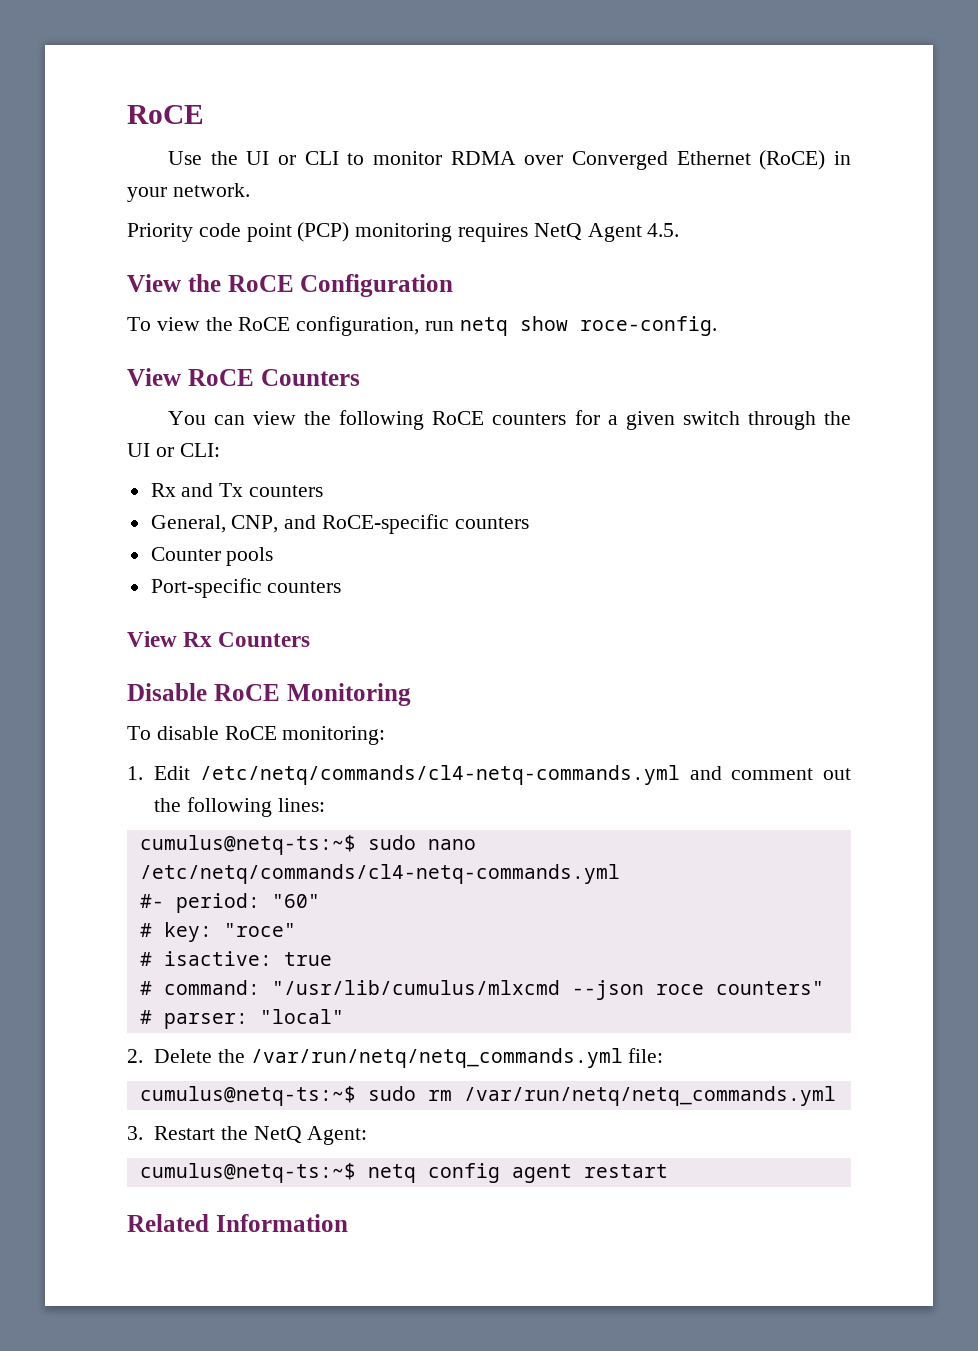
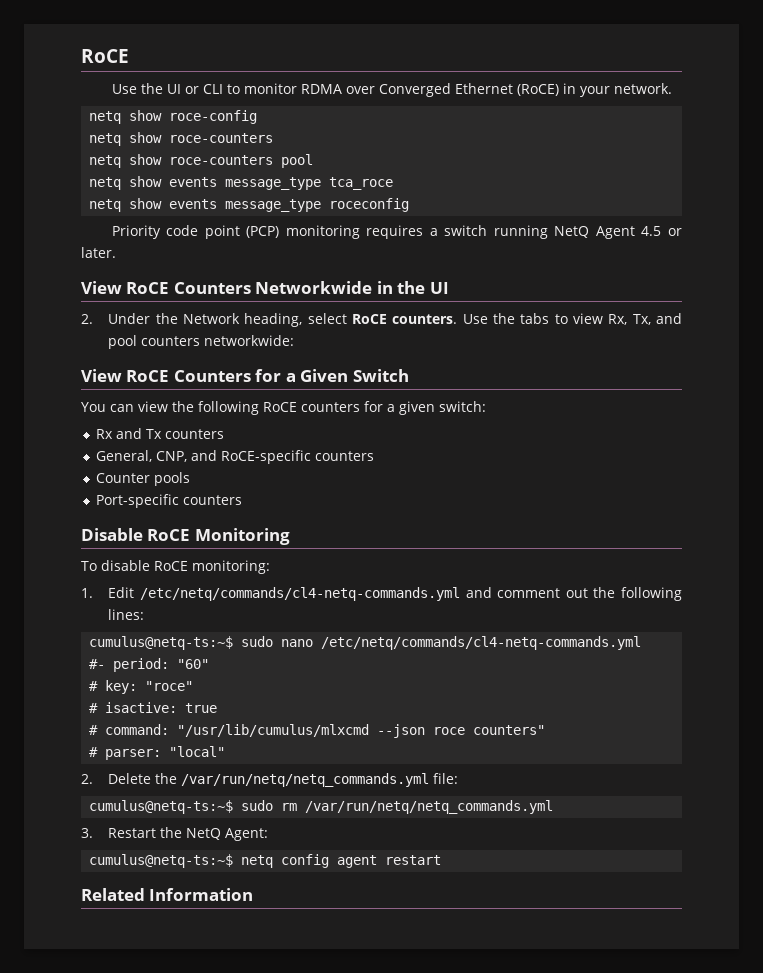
(250, 190) none -> [89,110,258,124] [89,132,274,146] [89,154,314,168] [89,176,394,190] [89,198,410,212] // netq show roce-config // netq show roce-counters // netq show roce-counters pool // netq show events message_type tca_roce // netq show events message_type roceconfig
[533,223,680,242] [127,274,454,297] [127,316,717,336] [127,368,360,386] NetQ Agent 4.5. // View the RoCE Configuration // To view the RoCE configuration, run netq show roce-config. // View RoCE Counters -> [429,225,682,239] [81,247,116,258] [81,281,449,294] [81,313,682,327] [108,335,295,349] [81,369,409,382] a switch running NetQ Agent 4.5 or later. // View RoCE Counters Networkwide in the UI // 2. Under the Network heading, select RoCE counters. Use the tabs to view Rx, Tx, and pool counters networkwide: // View RoCE Counters for a Given Switch
[682,411,852,430] [127,443,220,457] switch through the UI or CLI: -> [439,401,486,412] switch:
[127,631,311,647] // View Rx Counters -> (243, 500) none

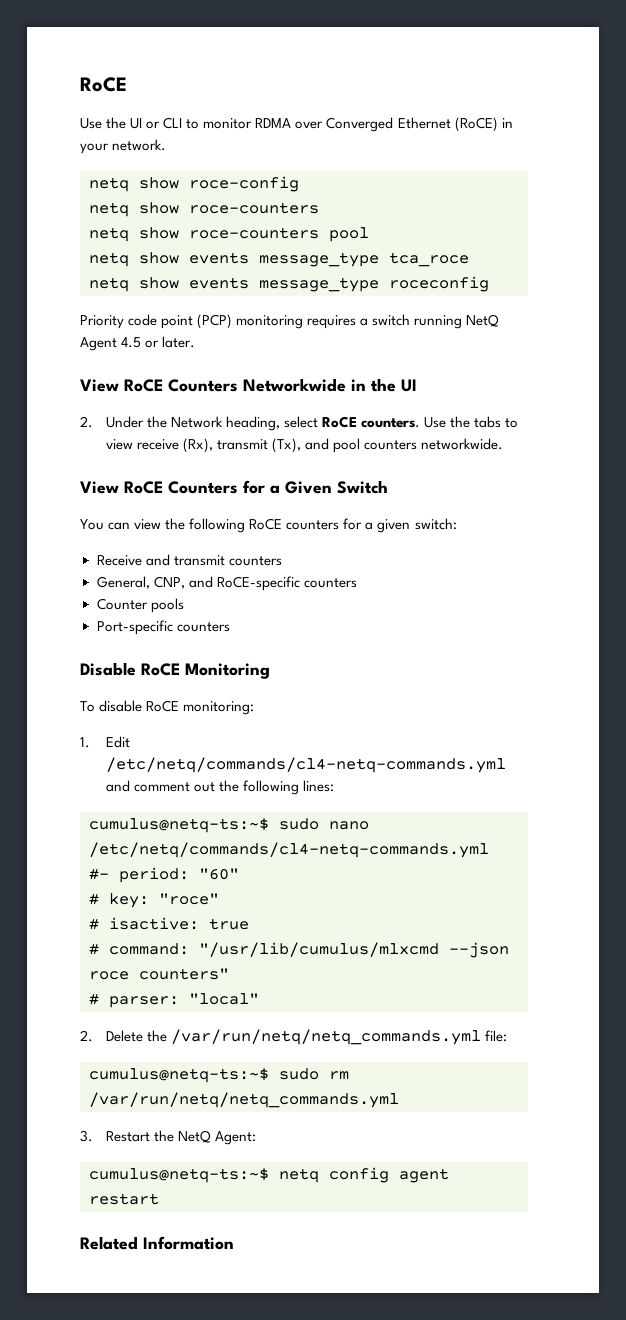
[608,314,651,325] Rx, Tx, -> [136,438,302,453] receive (Rx), transmit (Tx),
[204,335,295,346] networkwide: -> [421,438,504,450] networkwide.
[96,428,163,439] Rx and Tx -> [96,554,225,566] Receive and transmit

